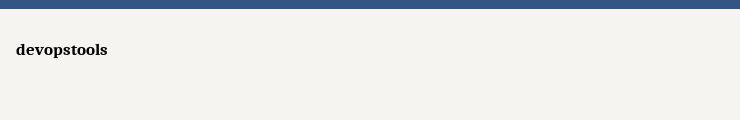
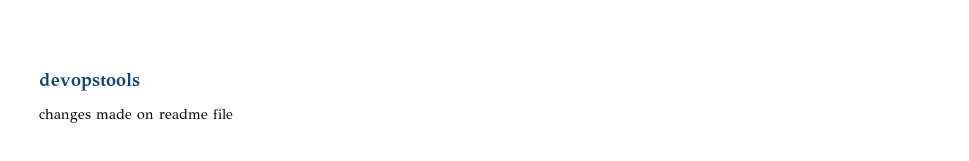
(108, 50) none -> [39,109,233,123] // changes made on readme file

